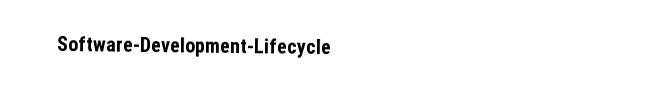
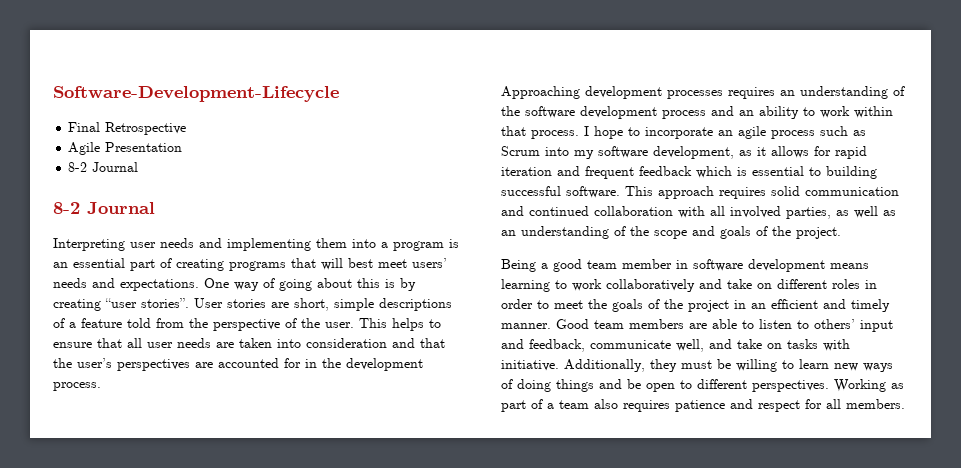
(332, 47) none -> [68,122,187,135] [68,142,183,155] [68,162,139,172] [53,202,155,214] [53,238,459,251] [53,258,447,271] [53,278,416,291] [53,298,452,311] [53,318,441,331] [53,338,445,348] [53,358,423,371] [53,382,101,391] [501,86,905,99] [501,106,893,119] [501,126,866,139] [501,146,867,159] [501,166,877,179] [501,186,899,199] [501,206,896,219] [501,226,841,239] [501,259,869,272] [501,279,877,292] [501,299,890,312] [501,319,893,332] [501,339,850,352] [501,359,893,372] [501,379,904,392] [501,399,905,412] // Final Retrospective // Agile Presentation // 8-2 Journal // 8-2 Journal // Interpreting user needs and implementing them into a program is an essential part of creating programs that will best meet users’ needs and expectations. One way of going about this is by creating “user stories”. User stories are short, simple descriptions of a feature told from the perspective of the user. This helps to ensure that all user needs are taken into consideration and that the user’s perspectives are accounted for in the development process. // Approaching development processes requires an understanding of the software development process and an ability to work within that process. I hope to incorporate an agile process such as Scrum into my software development, as it allows for rapid iteration and frequent feedback which is essential to building successful software. This approach requires solid communication and continued collaboration with all involved parties, as well as an understanding of the scope and goals of the project. // Being a good team member in software development means learning to work collaboratively and take on different roles in order to meet the goals of the project in an efficient and timely manner. Good team members are able to listen to others’ input and feedback, communicate well, and take on tasks with initiative. Additionally, they must be willing to learn new ways of doing things and be open to different perspectives. Working as part of a team also requires patience and respect for all members.

